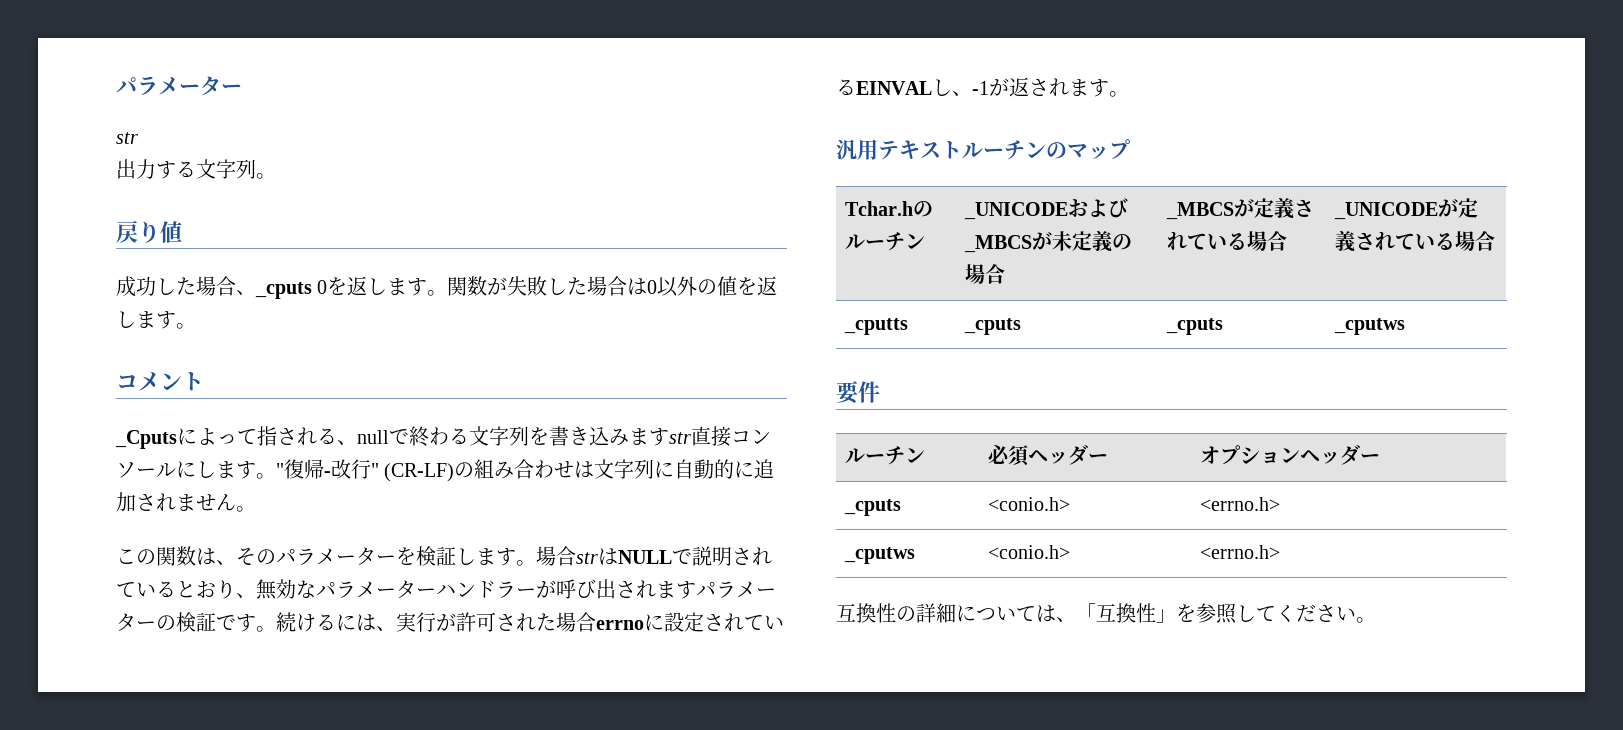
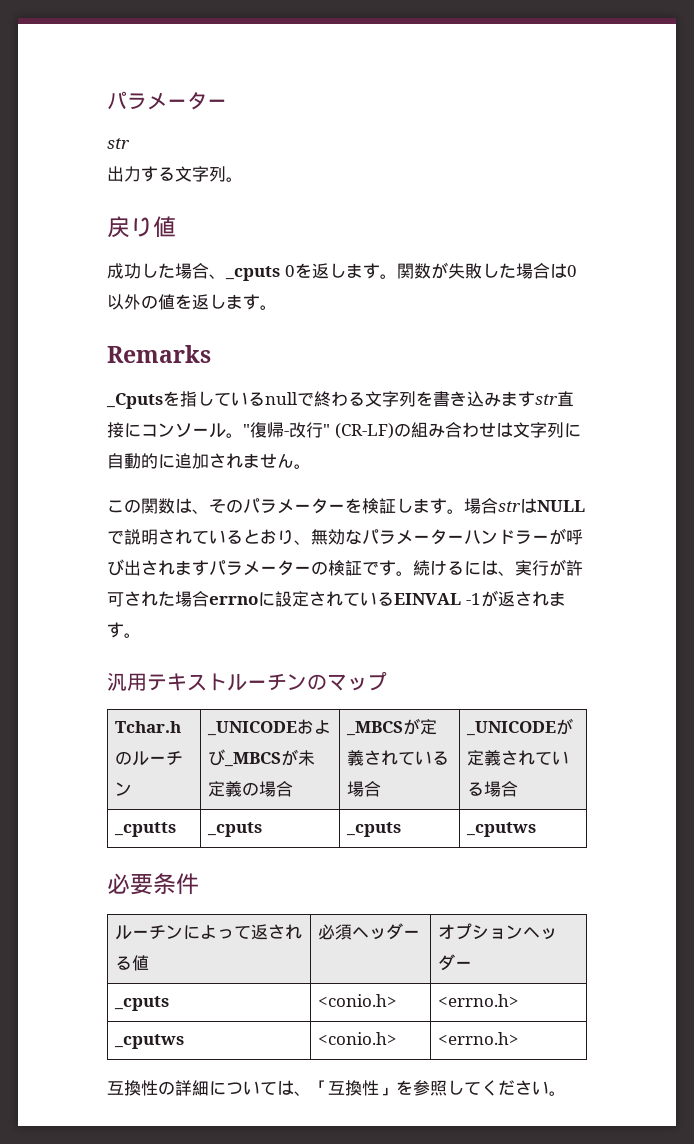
[116,372,204,391] コメント -> [107,345,211,363] Remarks
[177,426,357,446] によって指される、 -> [163,391,265,407] を指している
(731, 436) none -> [124,423,141,438] に
[176,461,256,479] にします -> (226, 430) none
[932,79,972,96] し、 -> (461, 599) none
[836,381,859,404] 要 -> [107,873,176,895] 必要条
(926, 455) none -> [183,924,303,940] [115,955,150,971] によって返される値

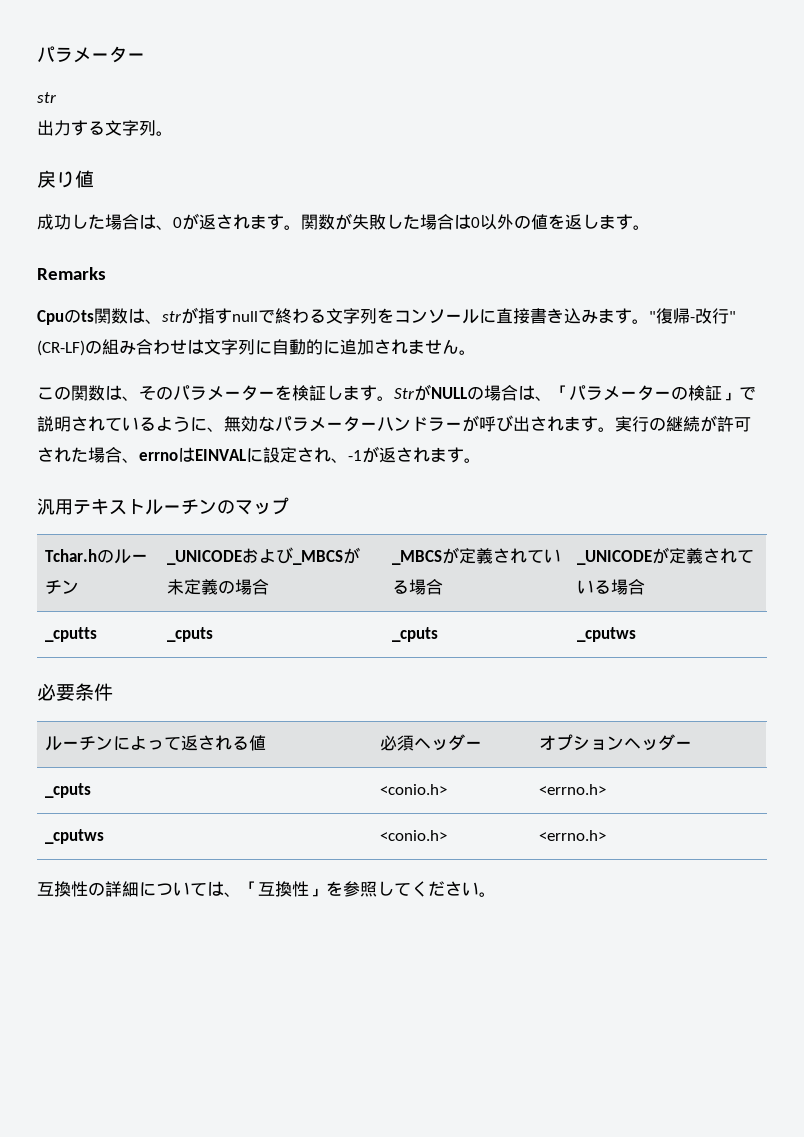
[209,263,346,281] 、_cputs 0を返し -> [139,213,250,230] は、0が返され
[106,391,265,409] _Cputsを指している -> [37,307,232,325] Cpuのts関数は、strが指す
[433,391,574,407] [107,422,226,438] 書き込みますstr直接にコンソール -> [394,308,632,324] コンソールに直接書き込みます
[464,498,585,514] 場合strはNULL -> [394,384,739,401] StrがNULLの場合は、「パラメーターの検証」
[243,529,294,545] とおり -> [156,416,207,432] ように
[209,559,583,576] [107,591,461,607] パラメーターの検証です。続けるには、実行が許可された場合errnoに設定されているEINVAL -> [598,415,751,432] [37,447,348,463] 。実行の継続が許可された場合、errnoはEINVALに設定され、

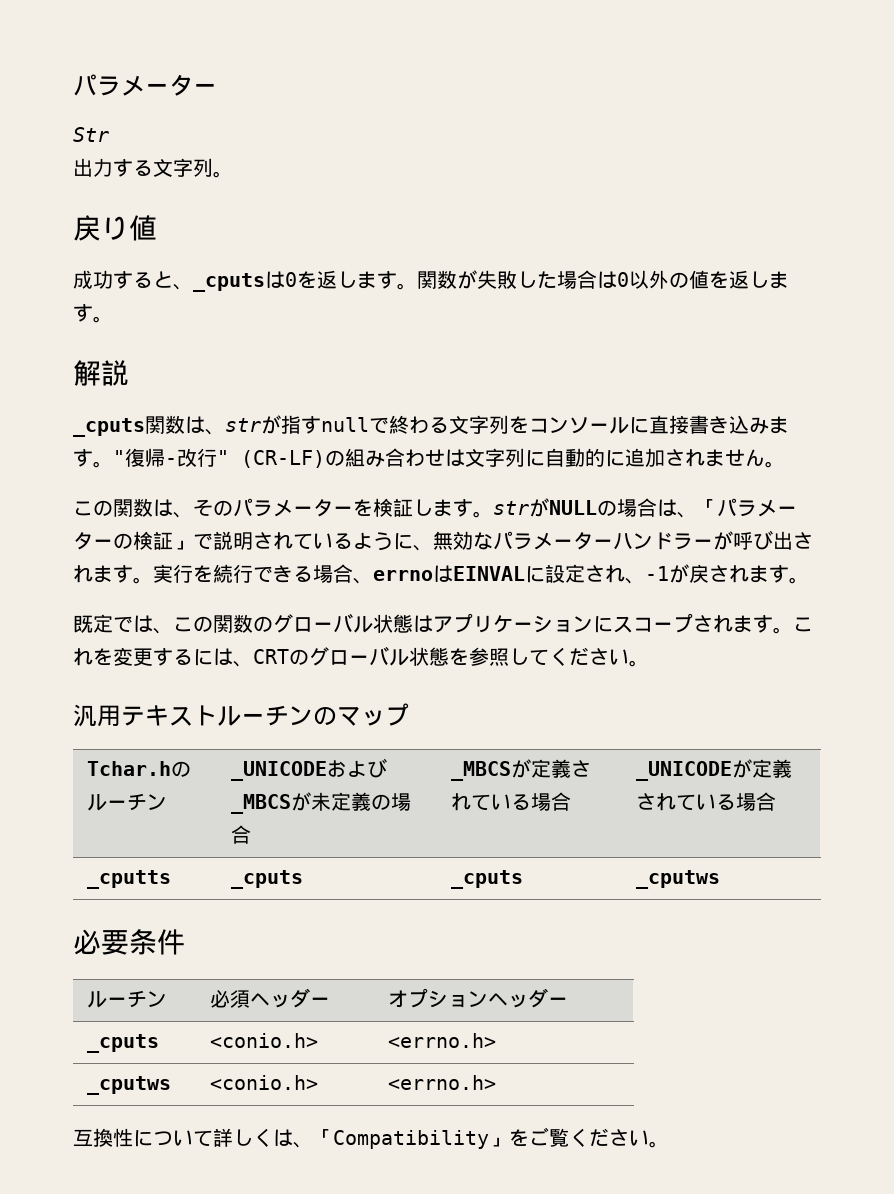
[37,92,56,103] str -> [73,127,109,142] Str
[71,213,250,230] した場合は、0が返され -> [113,270,357,292] すると、_cputsは0を返し
[37,267,106,280] [37,309,94,325] Remarks // Cpuのts -> [73,360,129,386] [73,418,145,437] 解説 // _cputs
[394,388,414,399] Str -> [493,501,529,515] str
[649,415,751,432] [37,447,88,462] の継続が許可された -> [193,564,313,583] を続行できる
[379,447,481,463] 返されます。 -> [689,564,809,584] [73,613,813,634] [73,646,649,667] 戻されます。 // 既定では、この関数のグローバル状態はアプリケーションにスコープされます。これを変更するには、CRTのグローバル状態を参照してください。
[113,735,267,751] によって返される値 -> (168, 999) none
[88,881,139,897] の詳細 -> (133, 1137) none
[207,881,411,897] は、「互換性」を参照して -> [213,1127,569,1149] 詳しくは、「Compatibility」をご覧

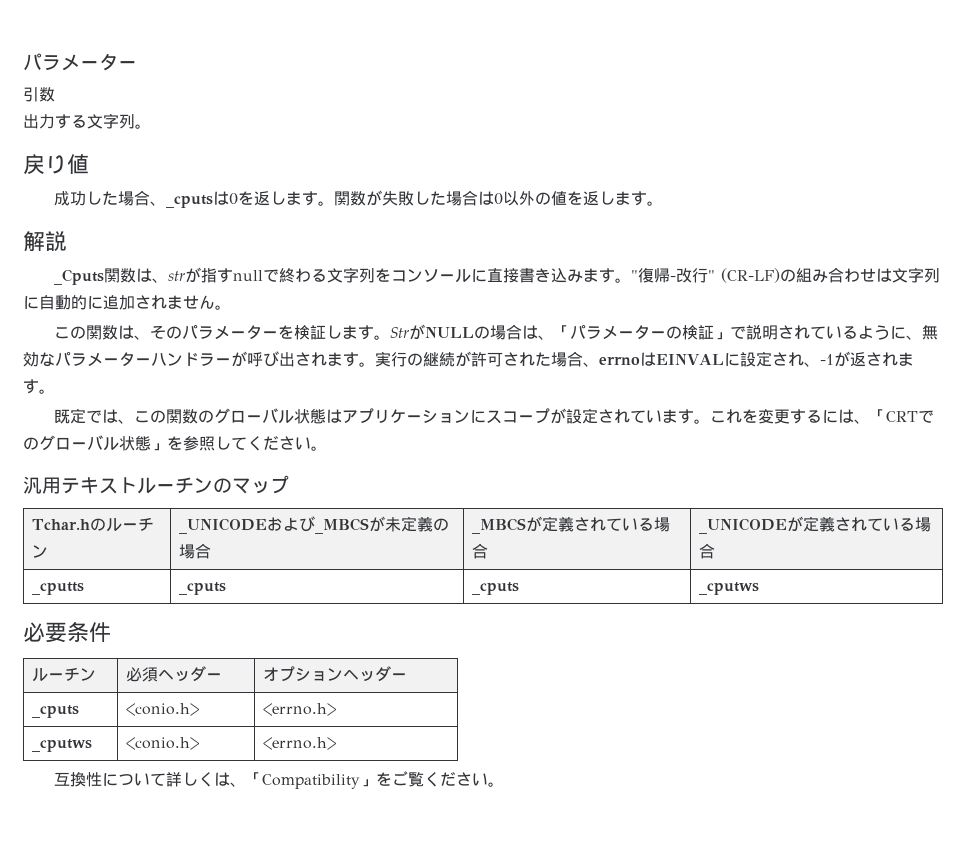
[73,127,109,142] Str -> [23,87,55,102] 引数
[113,271,173,289] すると -> [85,190,150,206] した場合
[73,418,145,437] _cputs -> [53,269,104,285] _Cputs
[493,501,529,515] str -> [389,327,409,338] Str
[193,564,313,583] を続行できる -> [407,351,551,367] の継続が許可された
[689,564,709,583] 戻 -> [849,352,866,367] 返
[693,615,733,633] され -> [549,408,662,424] が設定されてい
[253,646,449,666] CRTのグローバル状態 -> [869,409,934,423] [23,435,167,451] 「CRTでのグローバル状態」

